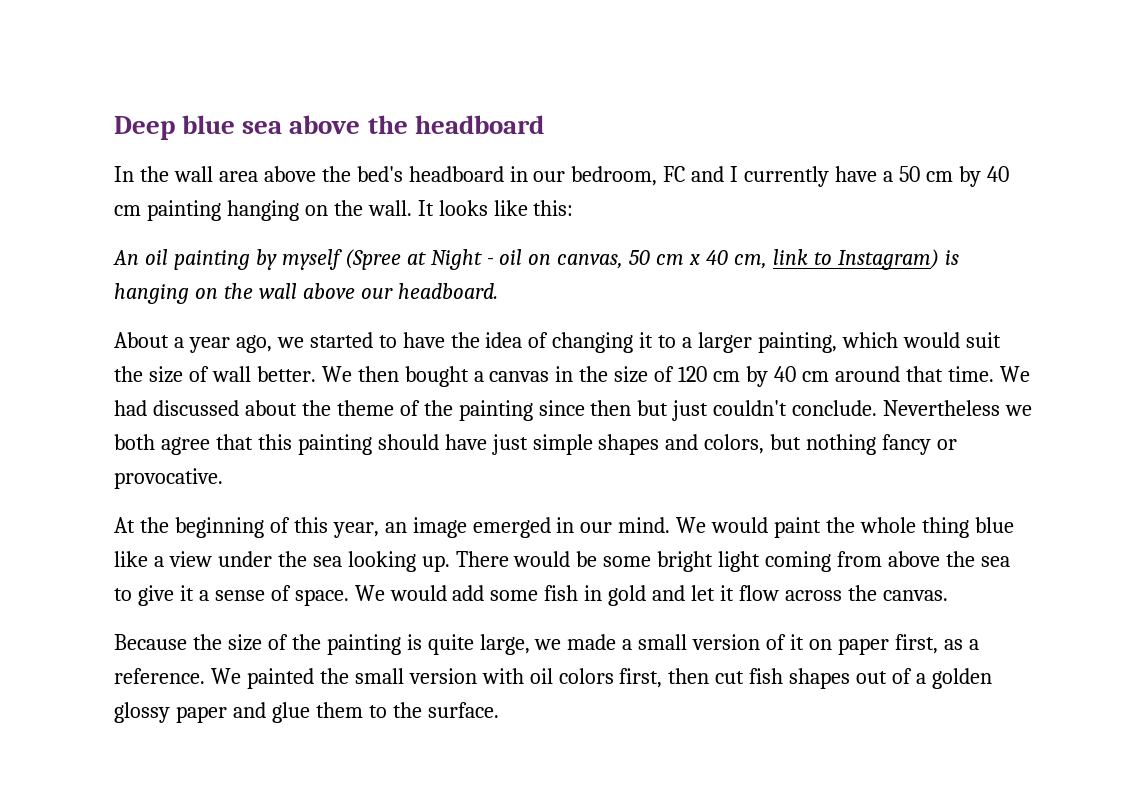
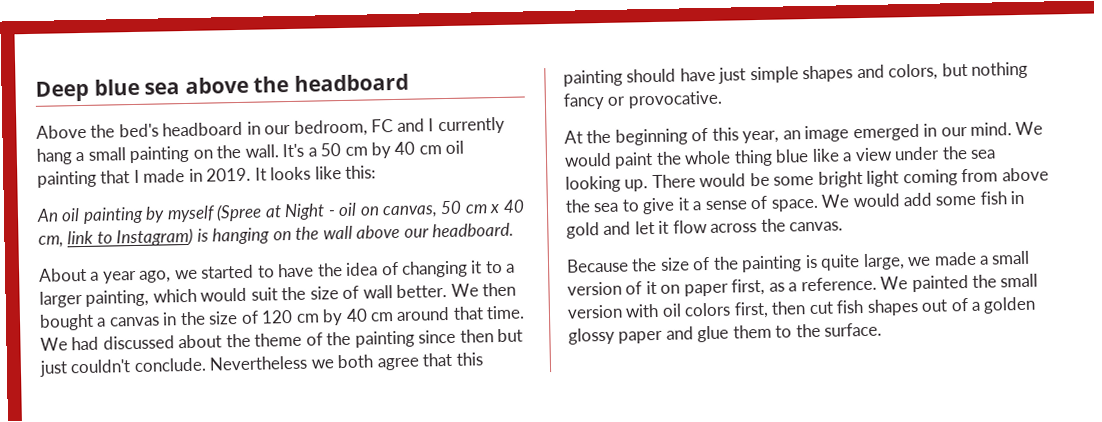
[114,166,316,182] In the wall area above -> [36,124,87,139] Above
[835,166,878,182] have -> [36,143,305,165] hang a small painting on the wall. It's
[146,200,412,221] painting hanging on the wall. -> [445,140,465,155] [37,167,252,188] oil painting that I made in 2019.

